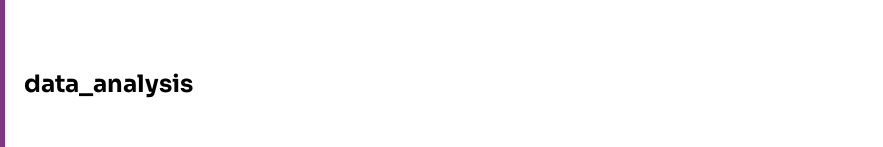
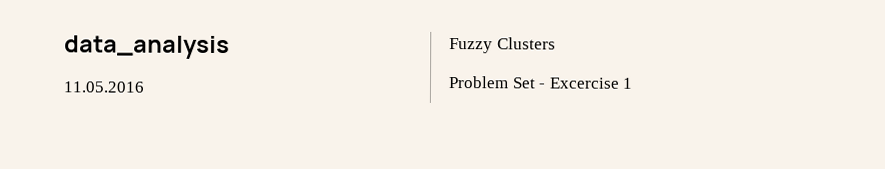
(193, 85) none -> [63,81,145,93] [449,37,556,54] [448,76,634,89] // 11.05.2016 // Fuzzy Clusters // Problem Set - Excercise 1

